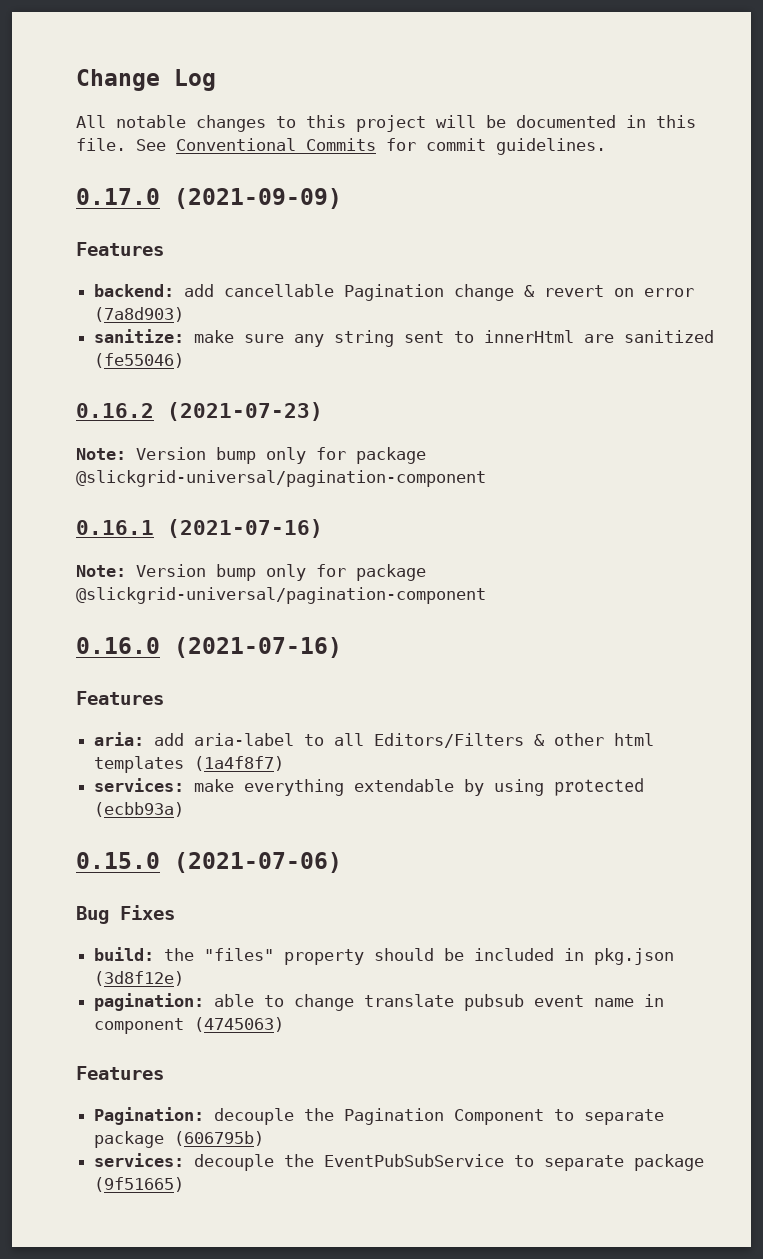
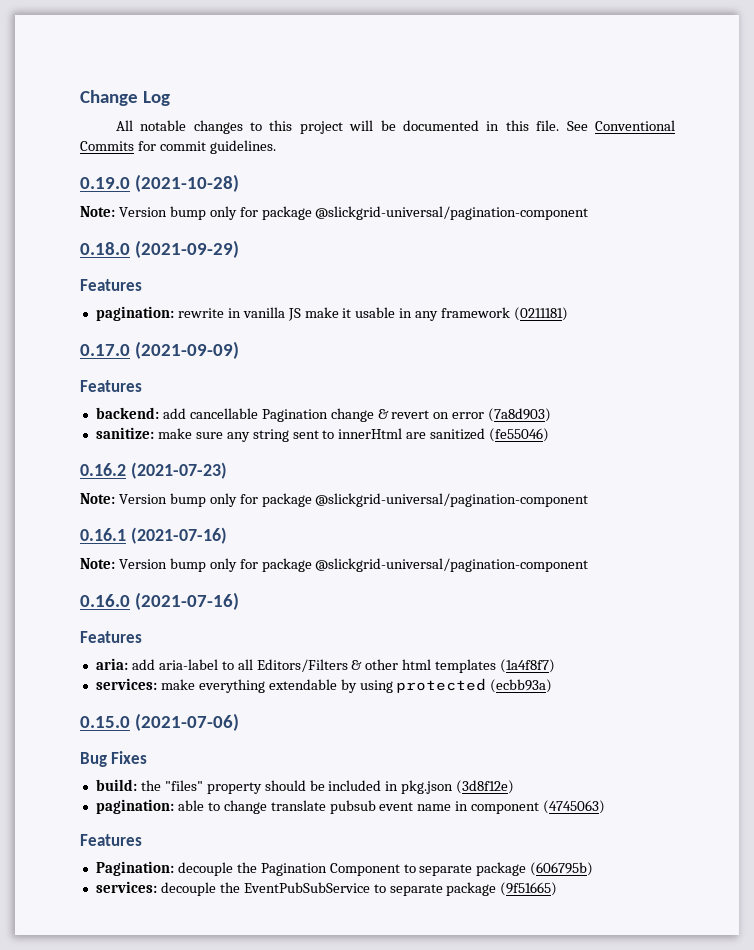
(606, 146) none -> [80,174,240,192] [80,206,589,220] [80,240,240,258] [80,279,142,291] [95,306,569,321] // 0.19.0 (2021-10-28) // Note: Version bump only for package @slickgrid-universal/pagination-component // 0.18.0 (2021-09-29) // Features // pagination: rewrite in vanilla JS make it usable in any framework (0211181)

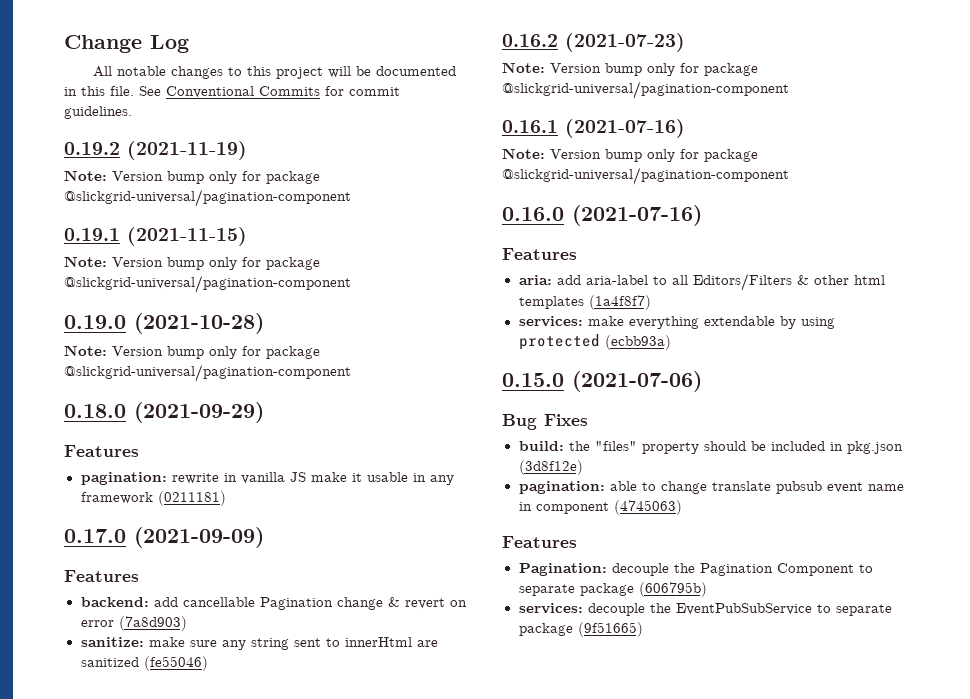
(276, 147) none -> [64,141,247,160] [64,170,320,184] [64,189,351,207] [64,227,247,246] [64,256,320,270] [64,275,351,293] // 0.19.2 (2021-11-19) // Note: Version bump only for package @slickgrid-universal/pagination-component // 0.19.1 (2021-11-15) // Note: Version bump only for package @slickgrid-universal/pagination-component

